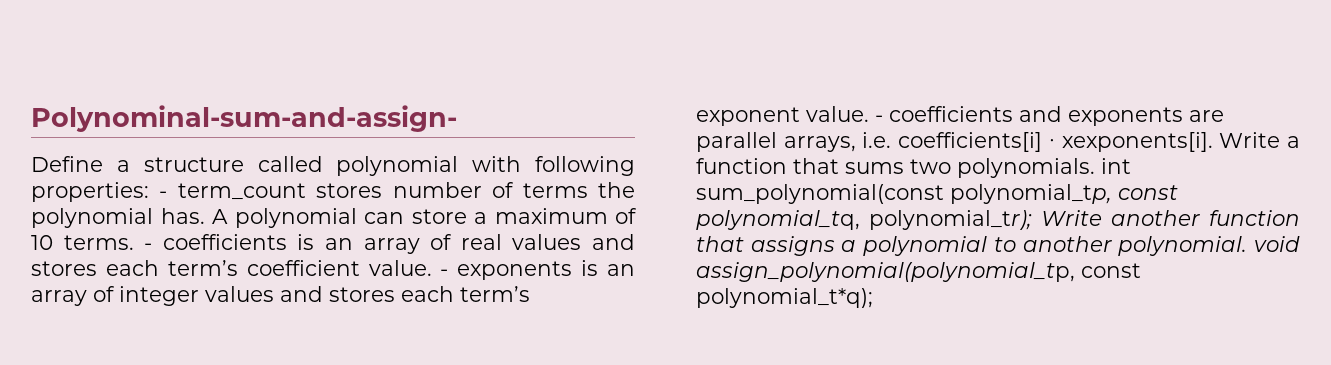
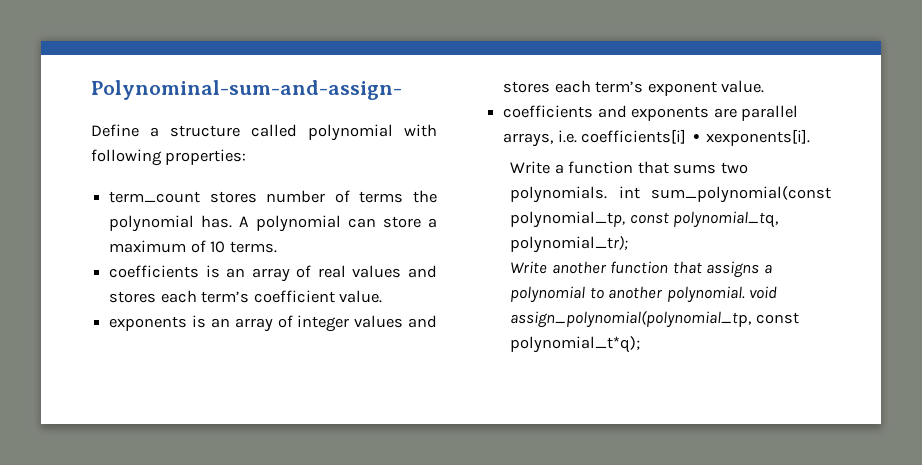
[159,191,168,198] - -> (247, 157) //
[144,243,153,250] - -> (277, 247) //
[440,269,449,276] - -> (382, 296) //
[875,115,883,122] - -> (764, 86) //
(1213, 142) none -> (810, 137) //
(1032, 220) none -> (629, 244) //

